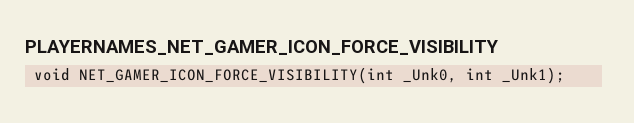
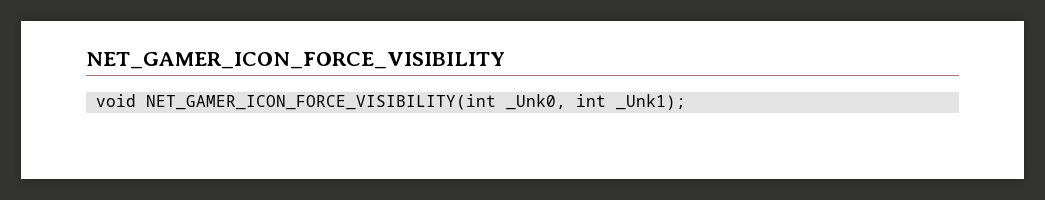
[25,40,498,55] PLAYERNAMES_NET_GAMER_ICON_FORCE_VISIBILITY -> [86,52,505,69] NET_GAMER_ICON_FORCE_VISIBILITY

